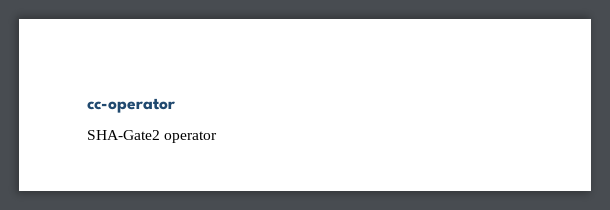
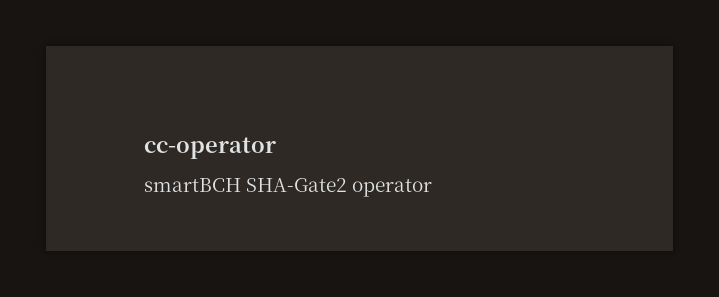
(175, 105) none -> [144,178,241,192] smartBCH

